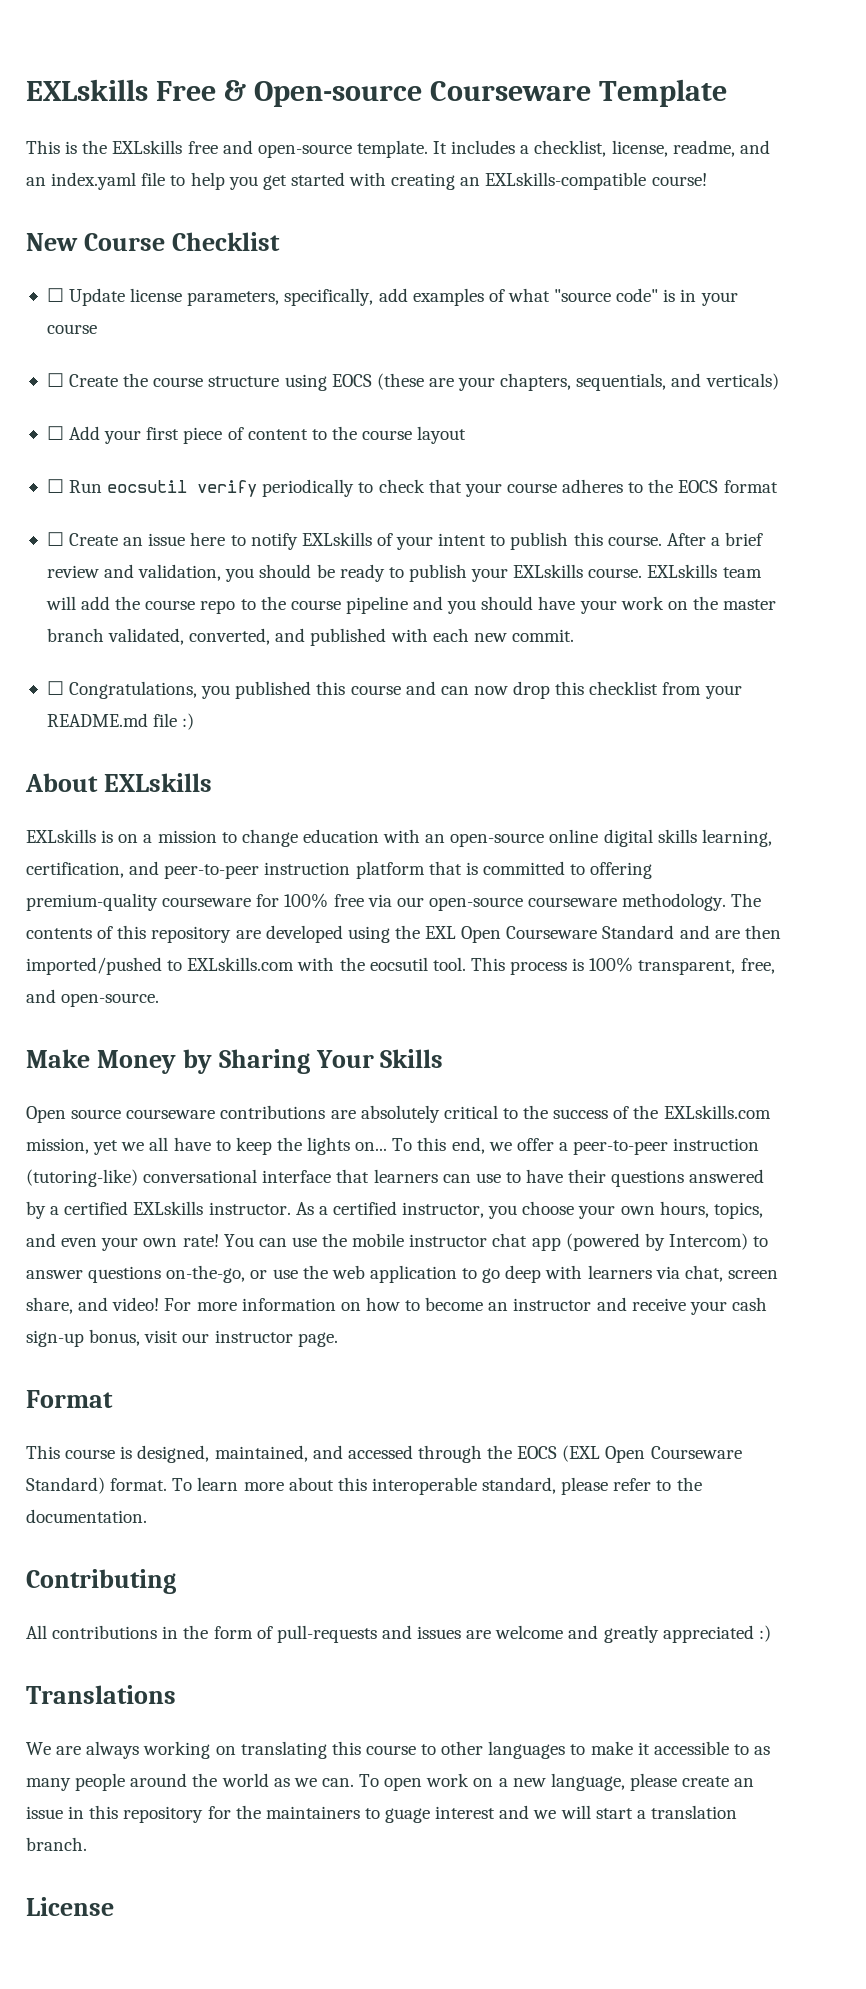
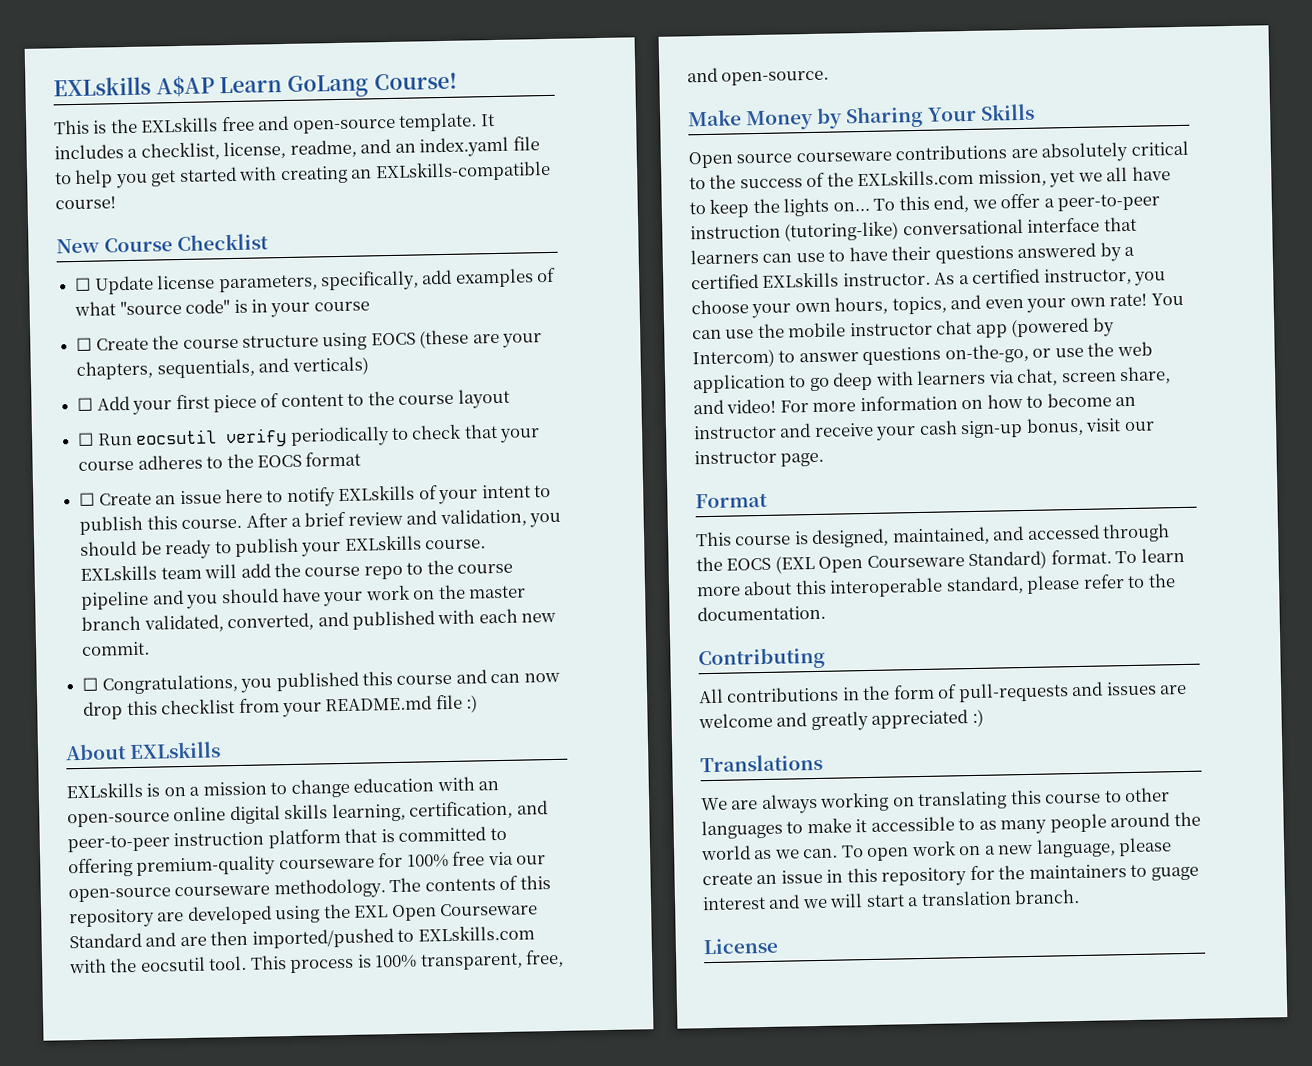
[26,79,727,107] EXLskills Free & Open-source Courseware Template -> [53,72,457,98] EXLskills A$AP Learn GoLang Course!

